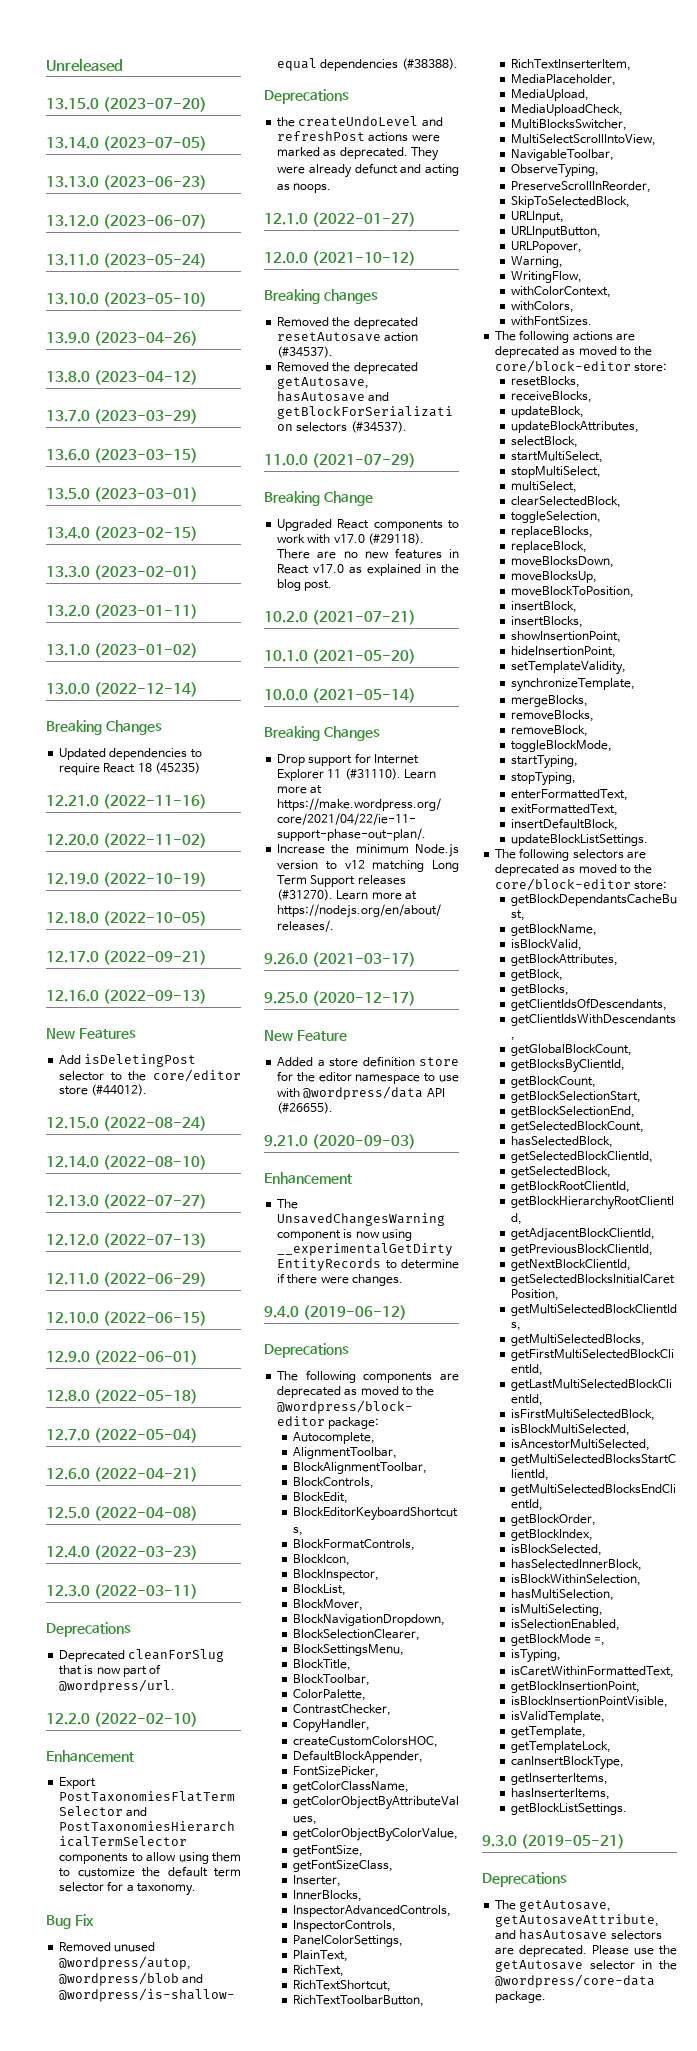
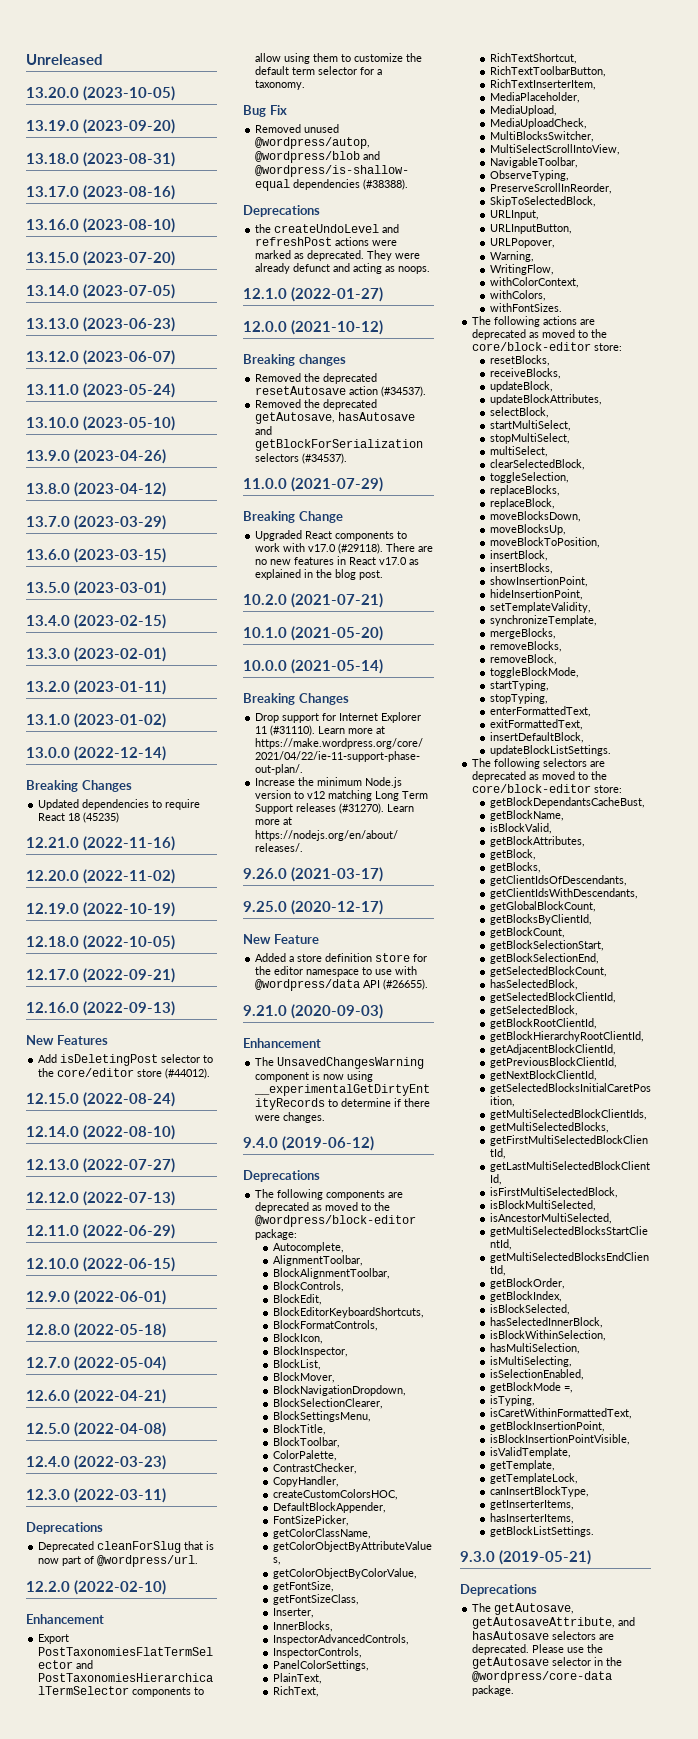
(123, 65) none -> [26,86,176,101] [26,119,176,134] [26,152,176,167] [26,185,176,200] [26,218,176,233] // 13.20.0 (2023-10-05) // 13.19.0 (2023-09-20) // 13.18.0 (2023-08-31) // 13.17.0 (2023-08-16) // 13.16.0 (2023-08-10)

